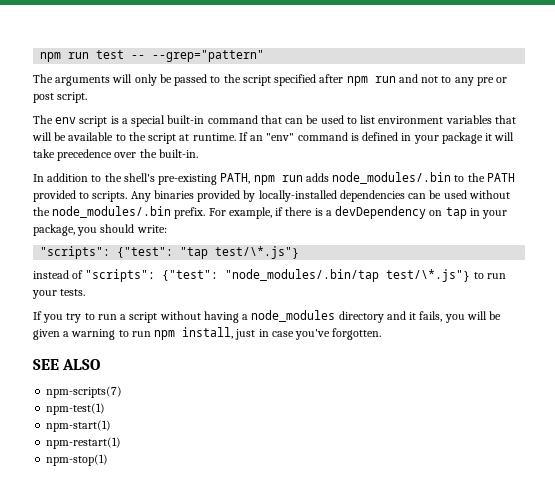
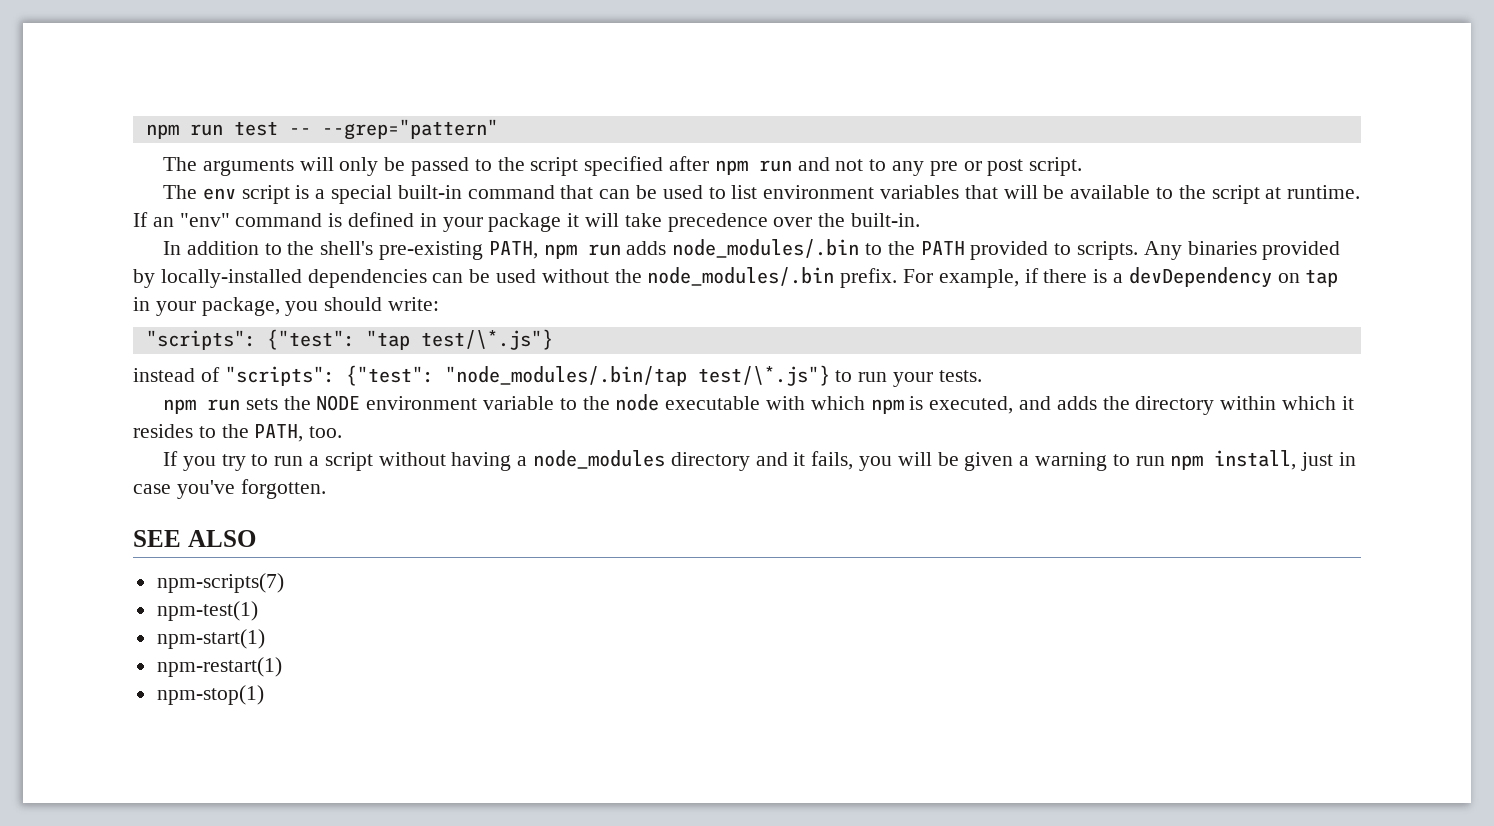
(86, 292) none -> [162,394,1354,415] [133,424,343,442] // npm run sets the NODE environment variable to the node executable with which npm is executed, and adds the directory within which it resides to the PATH, too.

